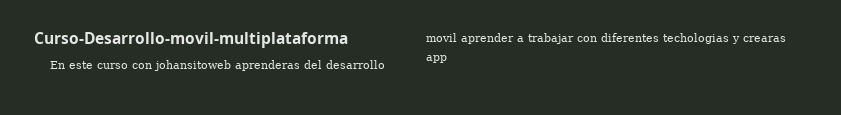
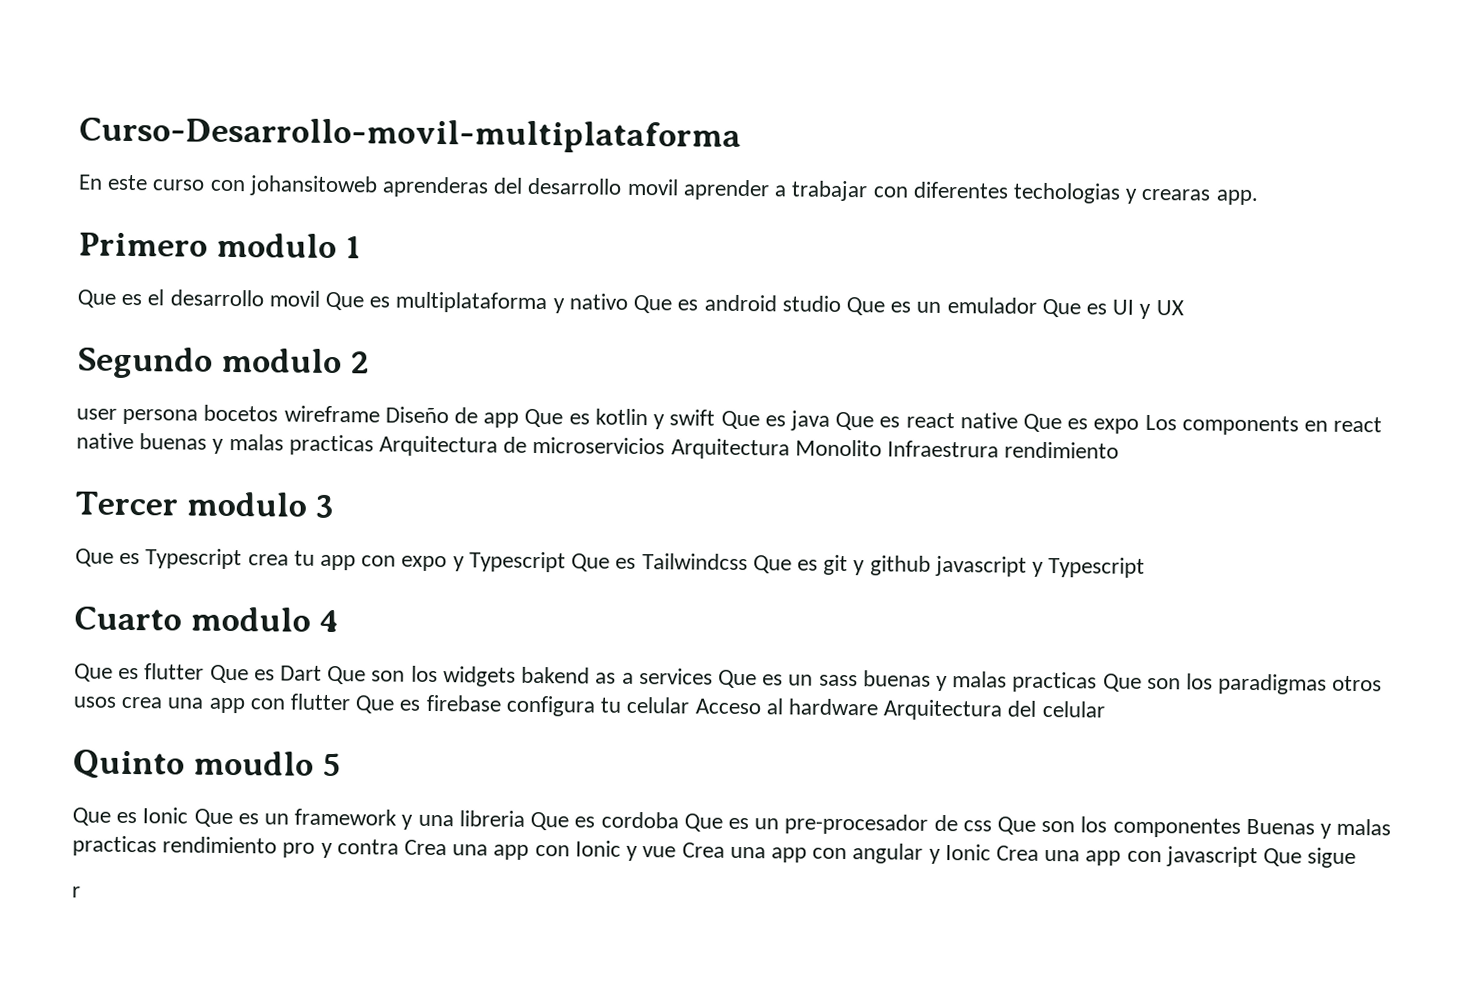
[426,55,447,63] app -> [1215,189,1258,206] [78,232,362,259] [77,289,1184,320] [77,346,371,379] [76,404,1383,436] [76,432,1120,460] [75,491,335,519] [75,548,1146,578] [74,606,340,633] [74,663,1383,695] [73,693,1105,721] [73,749,342,780] [72,807,1392,839] [72,835,1357,869] [72,886,81,898] app. // Primero modulo 1 // Que es el desarrollo movil Que es multiplataforma y nativo Que es android studio Que es un emulador Que es UI y UX // Segundo modulo 2 // user persona bocetos wireframe Diseño de app Que es kotlin y swift Que es java Que es react native Que es expo Los components en react native buenas y malas practicas Arquitectura de microservicios Arquitectura Monolito Infraestrura rendimiento // Tercer modulo 3 // Que es Typescript crea tu app con expo y Typescript Que es Tailwindcss Que es git y github javascript y Typescript // Cuarto modulo 4 // Que es flutter Que es Dart Que son los widgets bakend as a services Que es un sass buenas y malas practicas Que son los paradigmas otros usos crea una app con flutter Que es firebase configura tu celular Acceso al hardware Arquitectura del celular // Quinto moudlo 5 // Que es Ionic Que es un framework y una libreria Que es cordoba Que es un pre-procesador de css Que son los componentes Buenas y malas practicas rendimiento pro y contra Crea una app con Ionic y vue Crea una app con angular y Ionic Crea una app con javascript Que sigue // r

